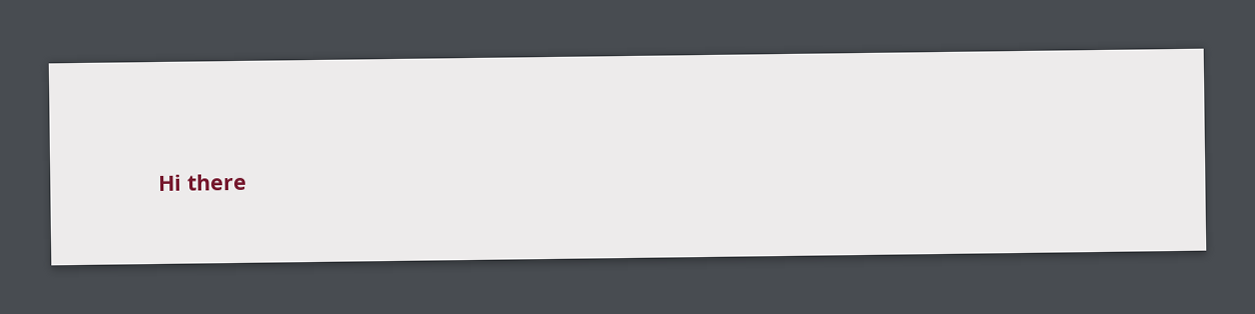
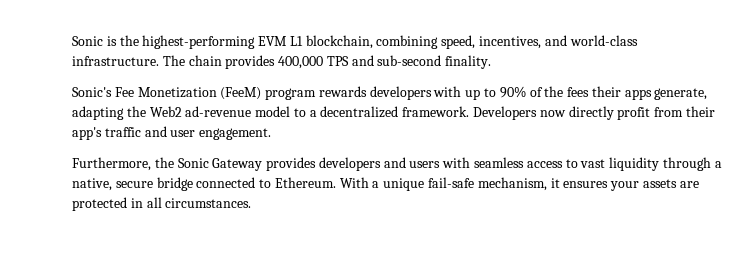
[158,173,247,191] Hi there -> [72,35,638,49] [72,55,492,69] [72,86,708,100] [72,106,715,120] [72,126,272,140] [72,157,722,171] [72,177,699,191] [72,197,252,211] Sonic is the highest-performing EVM L1 blockchain, combining speed, incentives, and world-class infrastructure. The chain provides 400,000 TPS and sub-second finality. // Sonic's Fee Monetization (FeeM) program rewards developers with up to 90% of the fees their apps generate, adapting the Web2 ad-revenue model to a decentralized framework. Developers now directly profit from their app's traffic and user engagement. // Furthermore, the Sonic Gateway provides developers and users with seamless access to vast liquidity through a native, secure bridge connected to Ethereum. With a unique fail-safe mechanism, it ensures your assets are protected in all circumstances.

